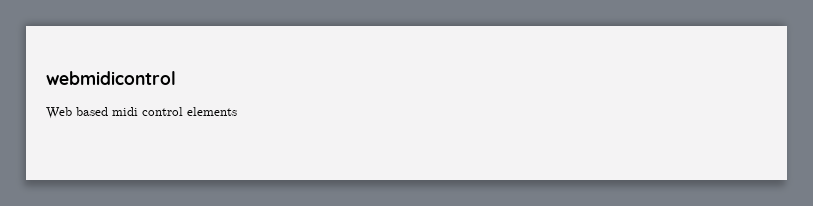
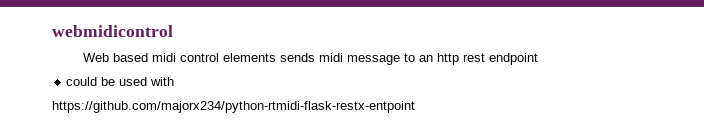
(237, 111) none -> [279,53,538,65] [66,77,175,86] [52,101,415,113] sends midi message to an http rest endpoint // could be used with // https://github.com/majorx234/python-rtmidi-flask-restx-entpoint

